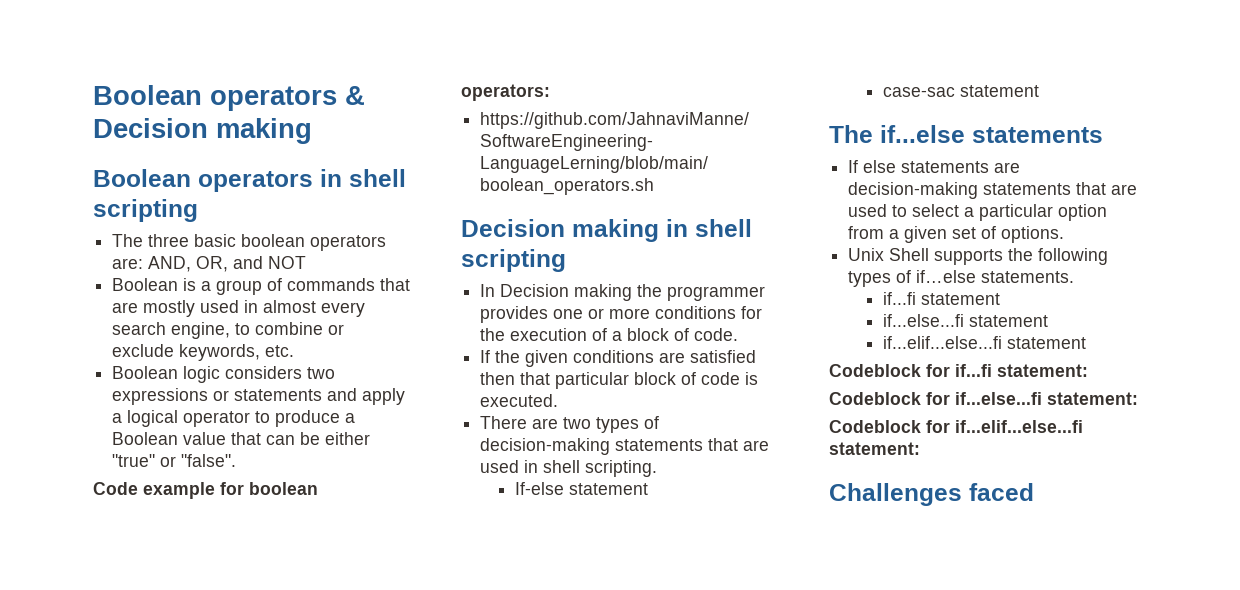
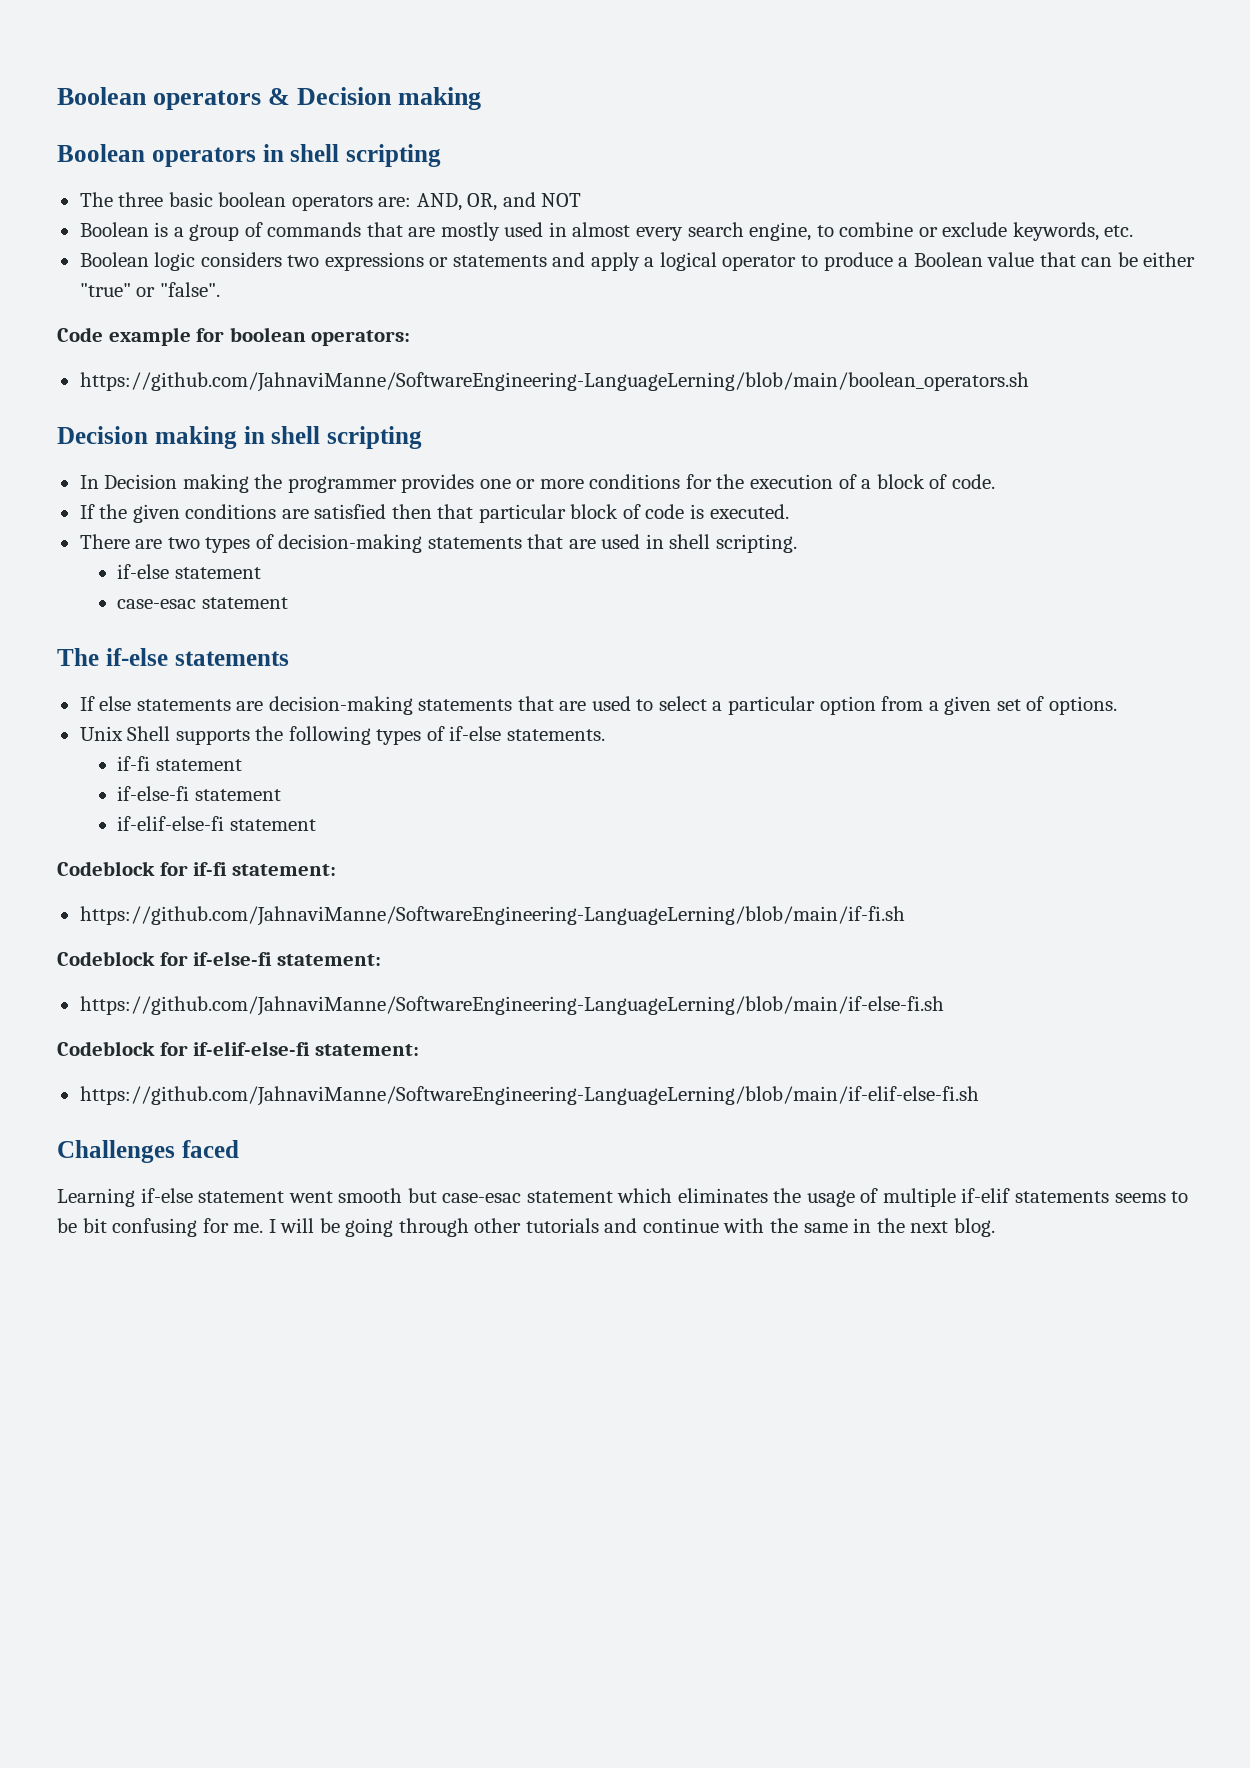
[514,482,648,495] [882,87,955,97] If-else statement // case-sac -> [116,564,261,579] [116,599,196,609] if-else statement // case-esac
[880,125,965,143] if...else -> [105,648,168,666] if-else
[916,270,977,283] if…else -> [449,726,502,741] if-else
[882,292,1000,305] [882,314,1048,327] [882,336,1002,349] if...fi statement // if...else...fi statement // if...elif...else...fi -> [116,756,242,771] [116,786,281,801] [116,816,224,831] if-fi statement // if-else-fi statement // if-elif-else-fi
[955,364,1088,377] [829,392,1138,405] [829,420,1083,433] [829,442,920,455] if...fi statement: // Codeblock for if...else...fi statement: // Codeblock for if...elif...else...fi statement: -> [193,862,336,876] [79,906,905,926] [57,951,381,966] [79,996,944,1016] [57,1041,419,1056] [79,1086,979,1106] if-fi statement: // https://github.com/JahnaviManne/SoftwareEngineering-LanguageLerning/blob/main/if-fi.sh // Codeblock for if-else-fi statement: // https://github.com/JahnaviManne/SoftwareEngineering-LanguageLerning/blob/main/if-else-fi.sh // Codeblock for if-elif-else-fi statement: // https://github.com/JahnaviManne/SoftwareEngineering-LanguageLerning/blob/main/if-elif-else-fi.sh
(1034, 492) none -> [57,1188,1189,1207] [57,1218,995,1237] // Learning if-else statement went smooth but case-esac statement which eliminates the usage of multiple if-elif statements seems to be bit confusing for me. I will be going through other tutorials and continue with the same in the next blog.

